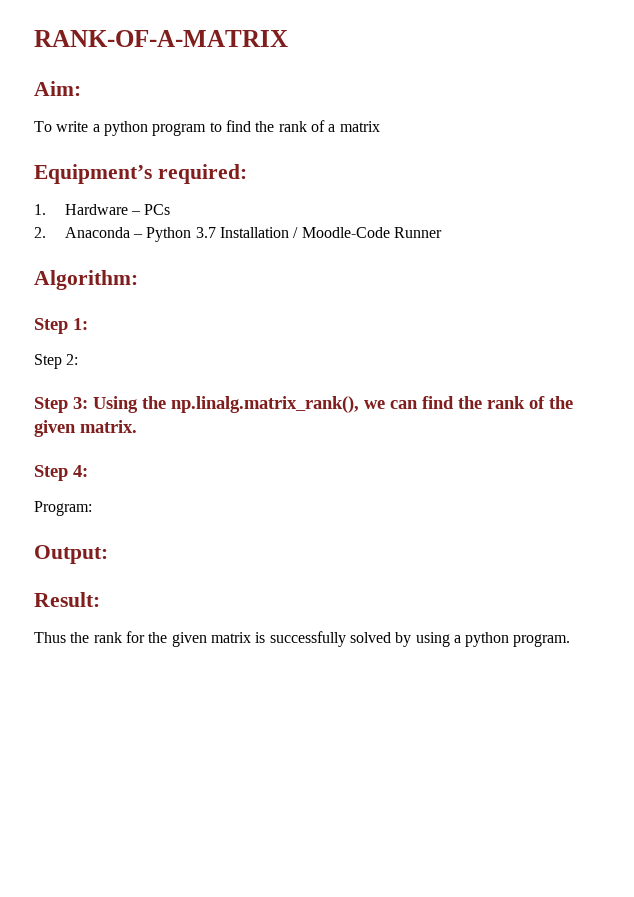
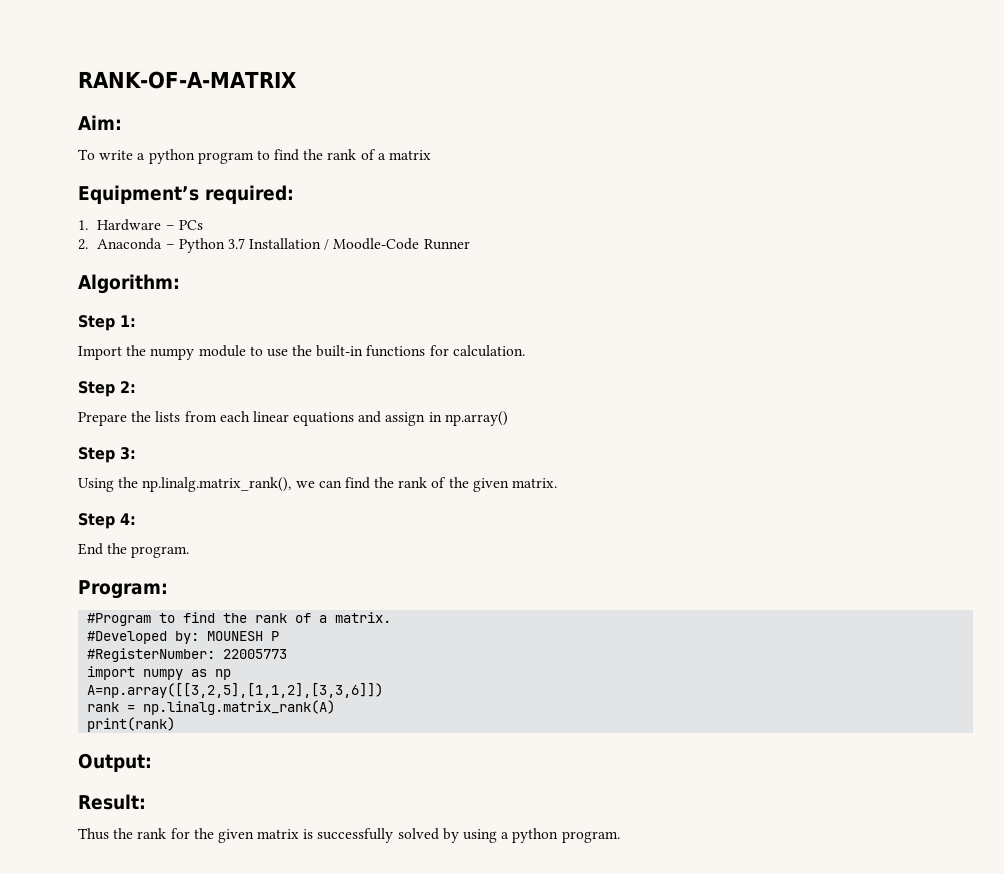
[34,354,79,369] Step 2: -> [78,345,525,360] [78,381,136,397] [78,411,508,426] Import the numpy module to use the built-in functions for calculation. // Step 2: // Prepare the lists from each linear equations and assign in np.array()
(88, 403) none -> (136, 453) //
[34,501,92,516] Program: -> [78,543,190,558] [78,580,168,599] [87,612,392,626] [87,631,280,644] [87,648,288,662] [87,666,232,680] [87,683,384,698] [87,700,336,715] [87,717,176,732] End the program. // Program: // #Program to find the rank of a matrix. // #Developed by: MOUNESH P // #RegisterNumber: 22005773 // import numpy as np // A=np.array([[3,2,5],[1,1,2],[3,3,6]]) // rank = np.linalg.matrix_rank(A) // print(rank)

